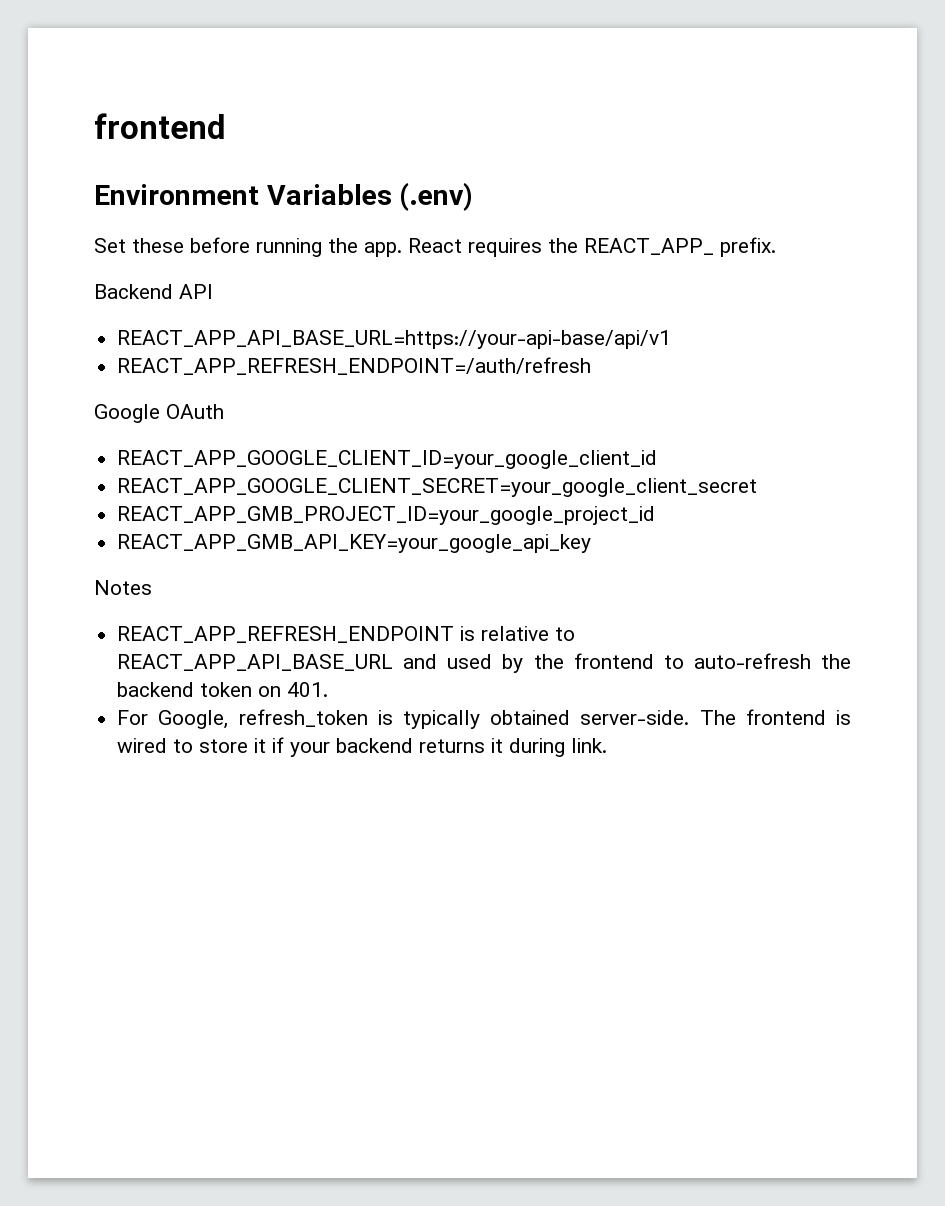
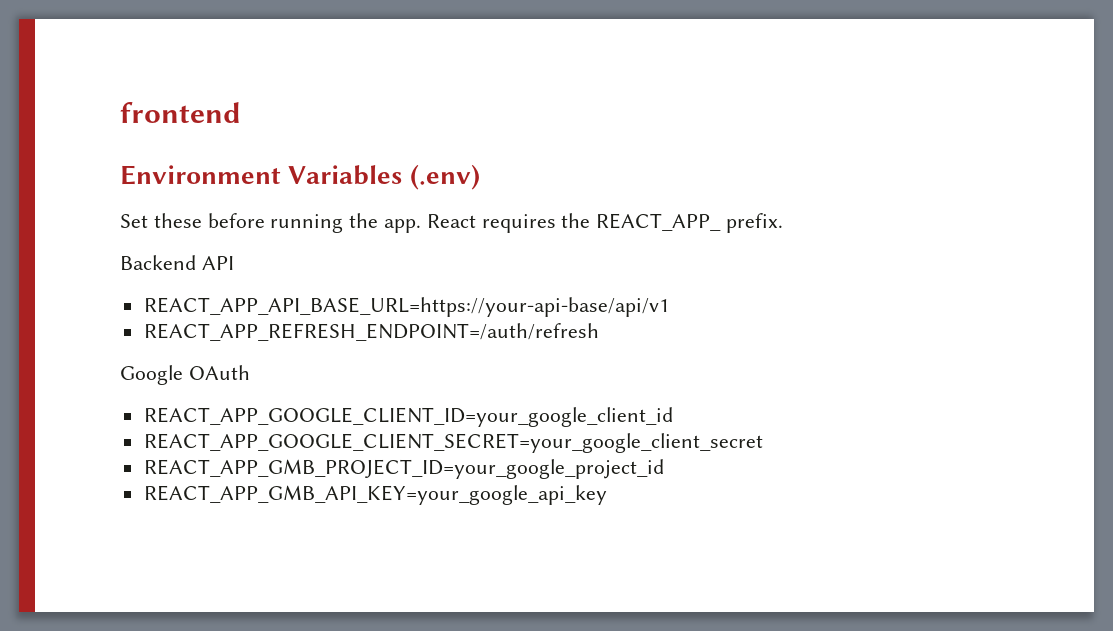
[94,580,152,595] [117,626,576,643] [117,653,851,673] [117,682,329,697] [117,709,851,729] [117,737,608,757] // Notes // REACT_APP_REFRESH_ENDPOINT is relative to REACT_APP_API_BASE_URL and used by the frontend to auto-refresh the backend token on 401. // For Google, refresh_token is typically obtained server-side. The frontend is wired to store it if your backend returns it during link. -> (607, 495) none

